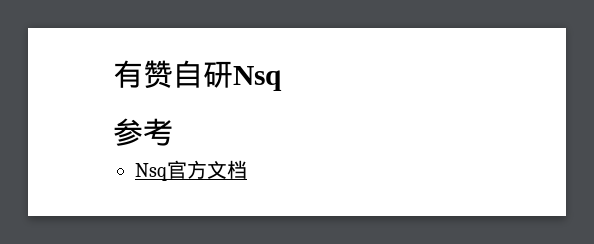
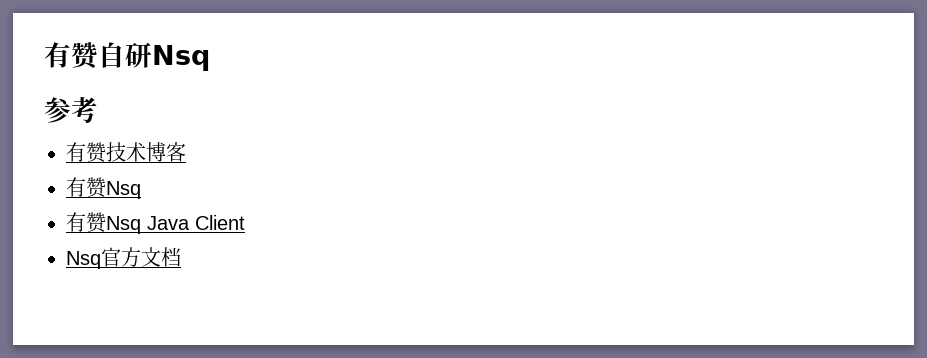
(173, 132) none -> [66,142,186,163] [66,177,141,199] [66,212,245,234] // 有赞技术博客 // 有赞Nsq // 有赞Nsq Java Client

